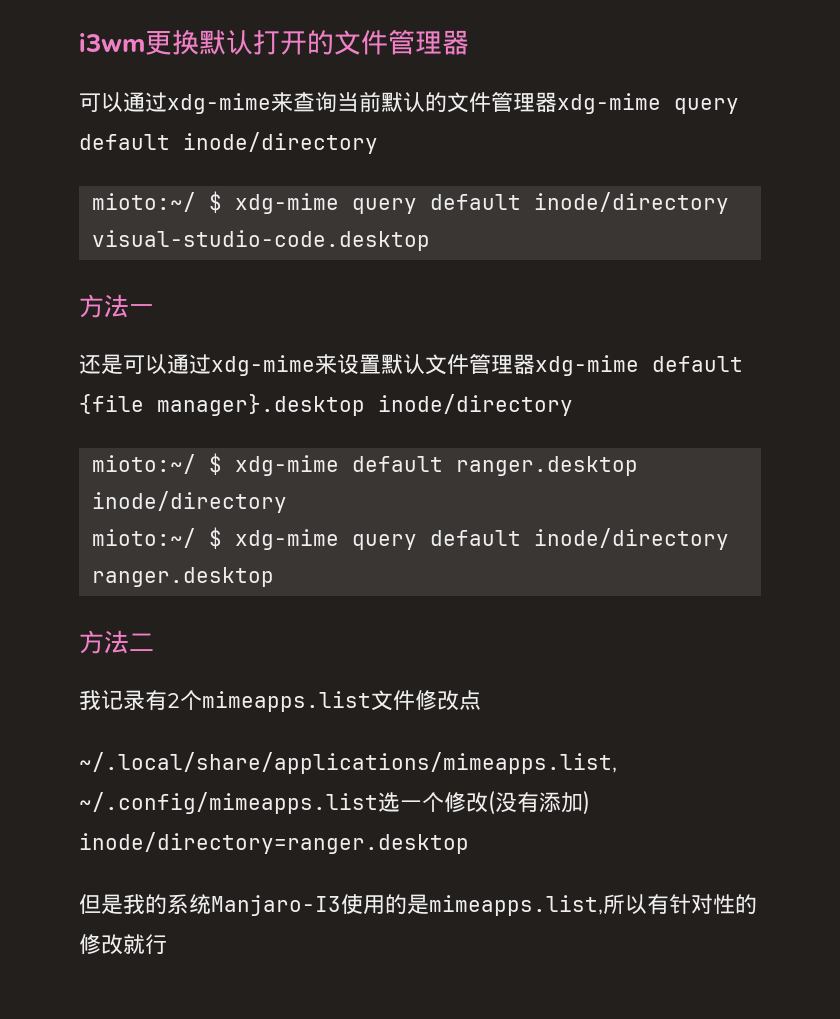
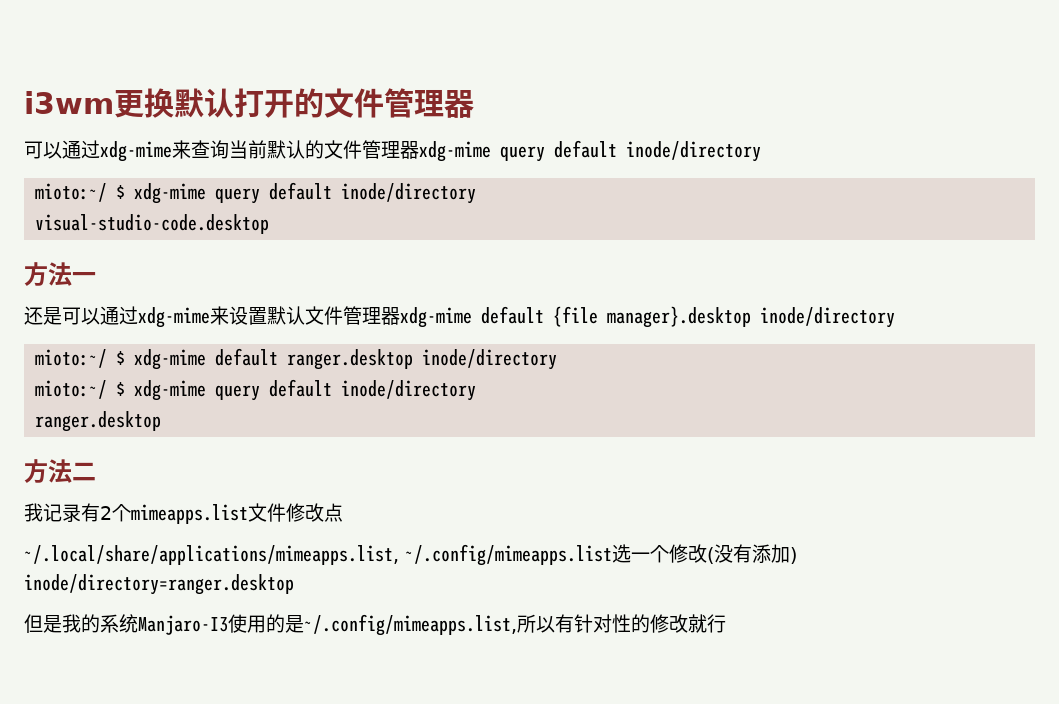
[429,895,603,916] mimeapps.list, -> [304,614,517,636] ~/.config/mimeapps.list,

